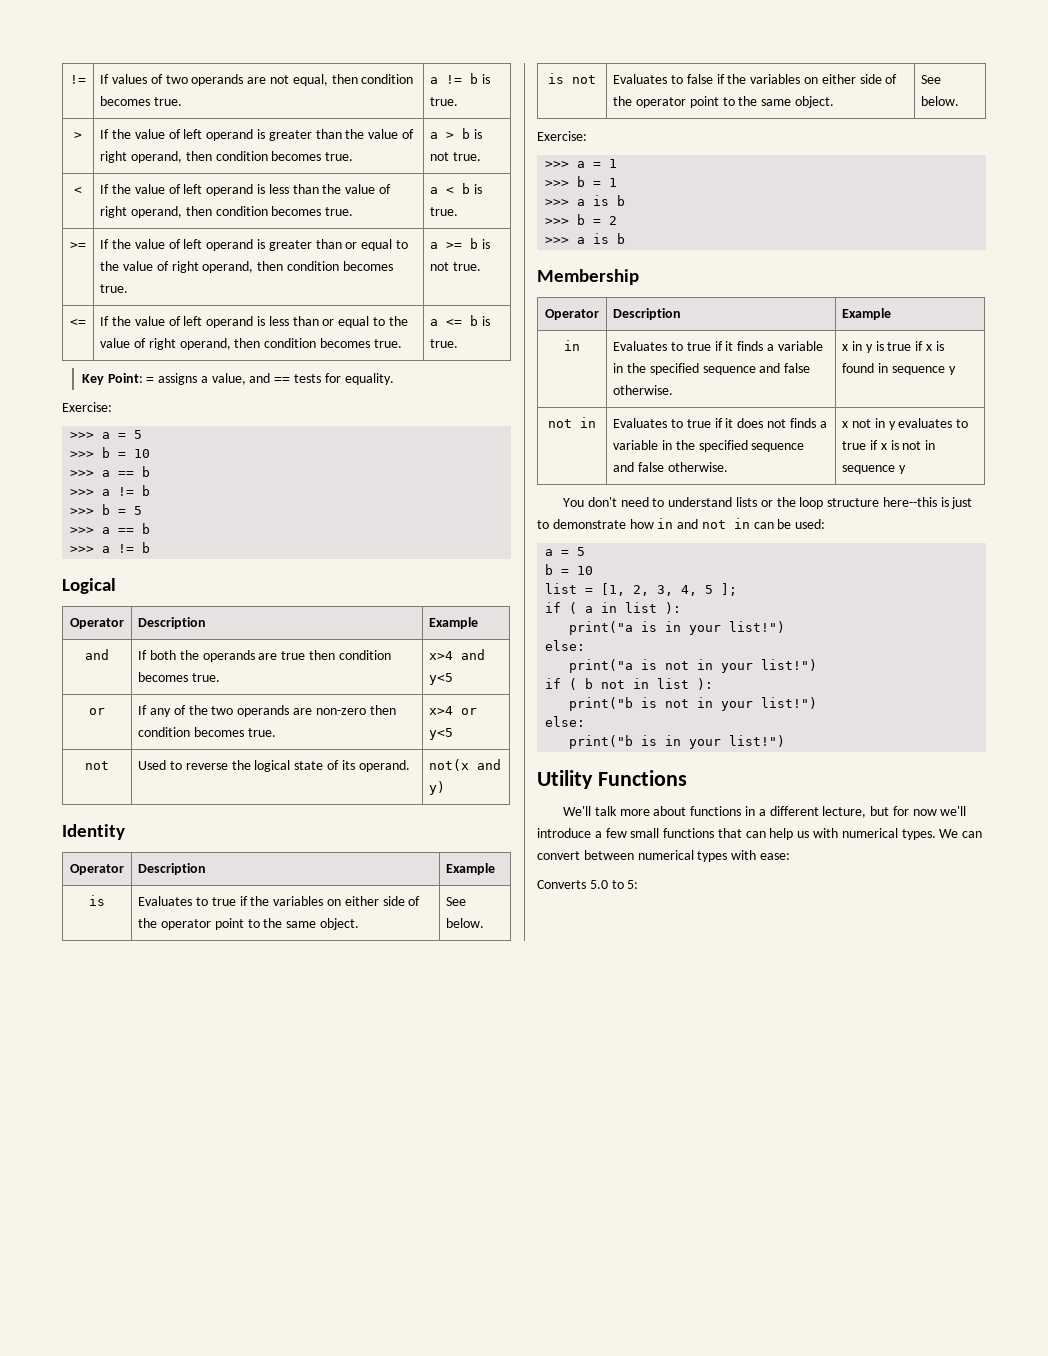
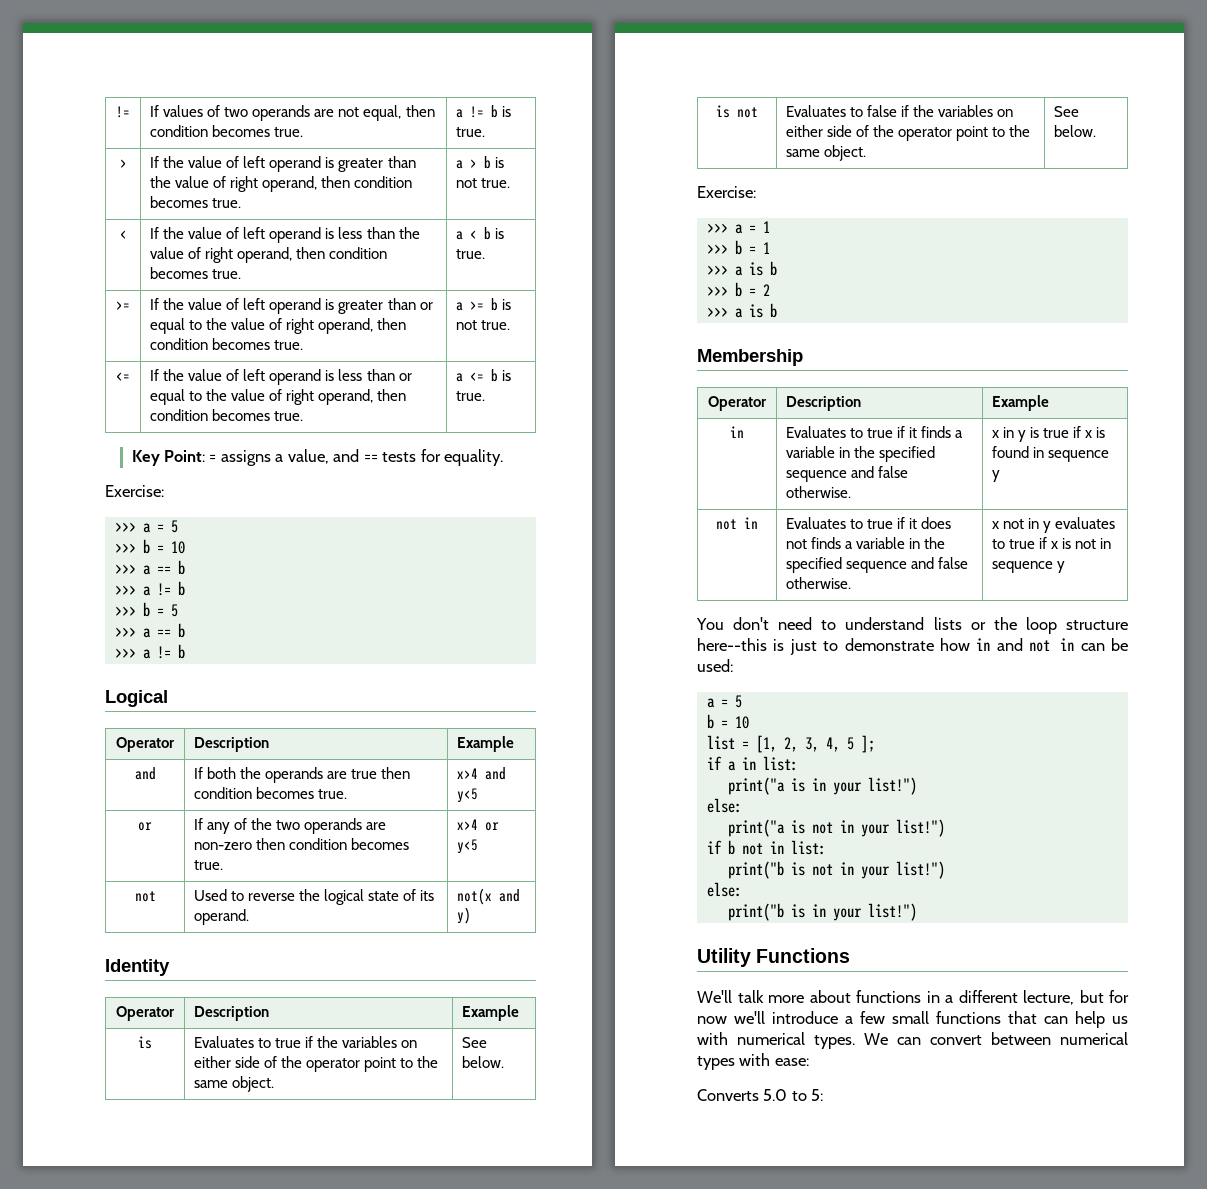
[569,602,578,614] ( -> (722, 763) none
[625,602,682,614] list ): -> [762,756,798,771] list:
[569,678,578,690] ( -> (722, 847) none
[657,678,714,690] list ): -> [790,840,826,855] list:

